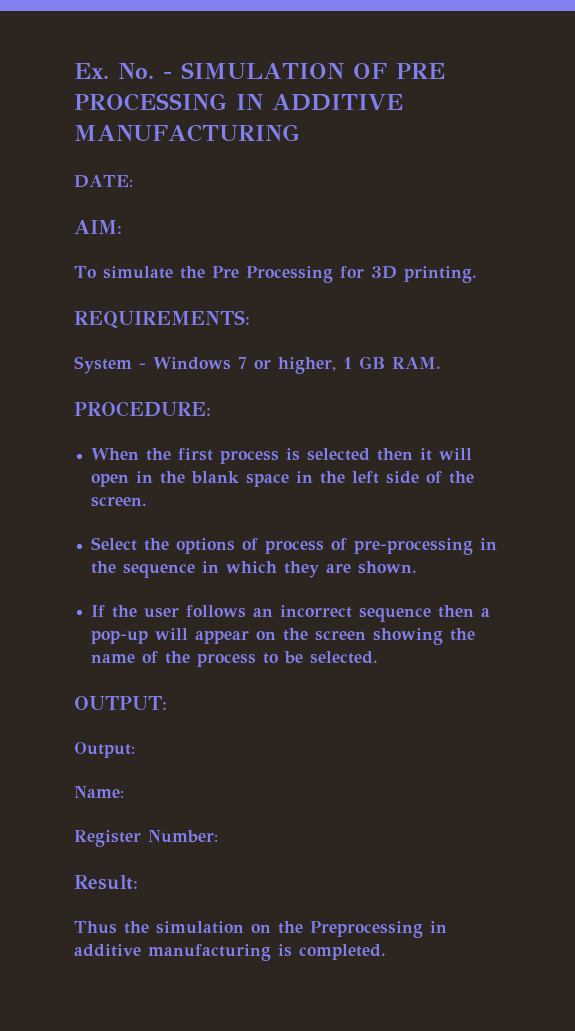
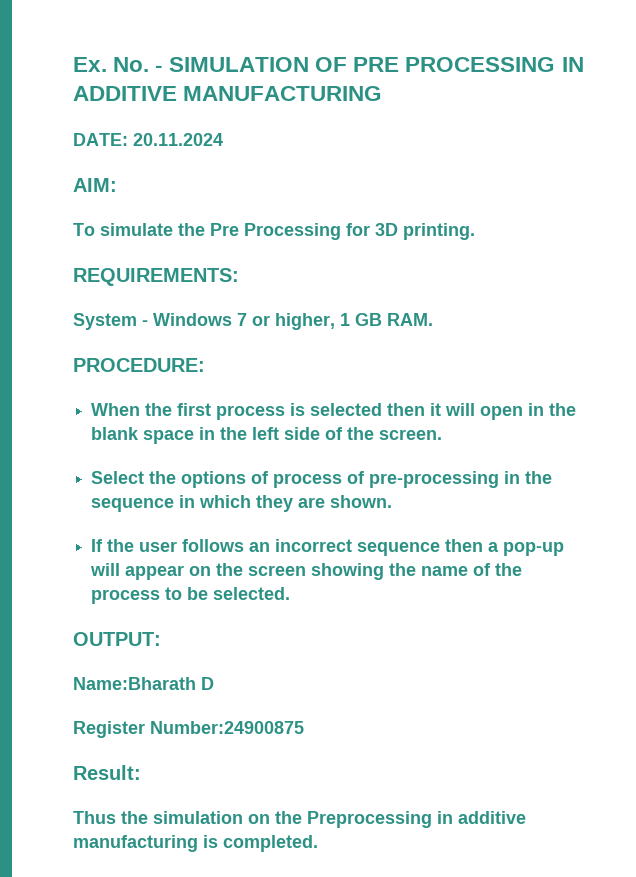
(133, 181) none -> [133,133,223,146] 20.11.2024
[74,742,135,758] [74,786,124,798] Output: // Name: -> [73,677,214,690] Name:Bharath D
[148,830,218,843] Number: -> [150,721,304,734] Number:24900875

